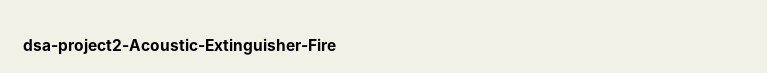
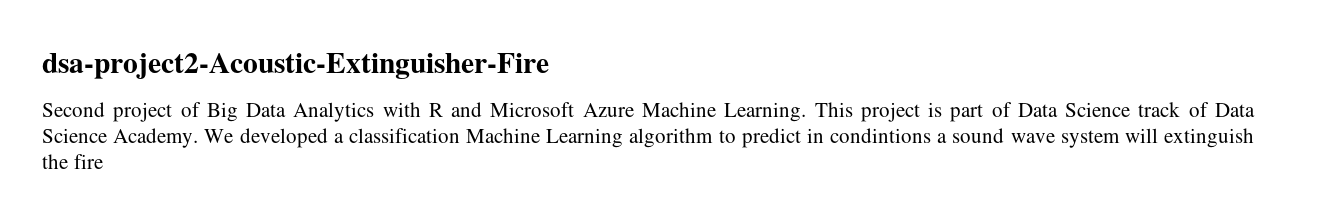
(336, 46) none -> [42,102,1255,122] [42,128,1254,148] [42,154,103,169] // Second project of Big Data Analytics with R and Microsoft Azure Machine Learning. This project is part of Data Science track of Data Science Academy. We developed a classification Machine Learning algorithm to predict in condintions a sound wave system will extinguish the fire

